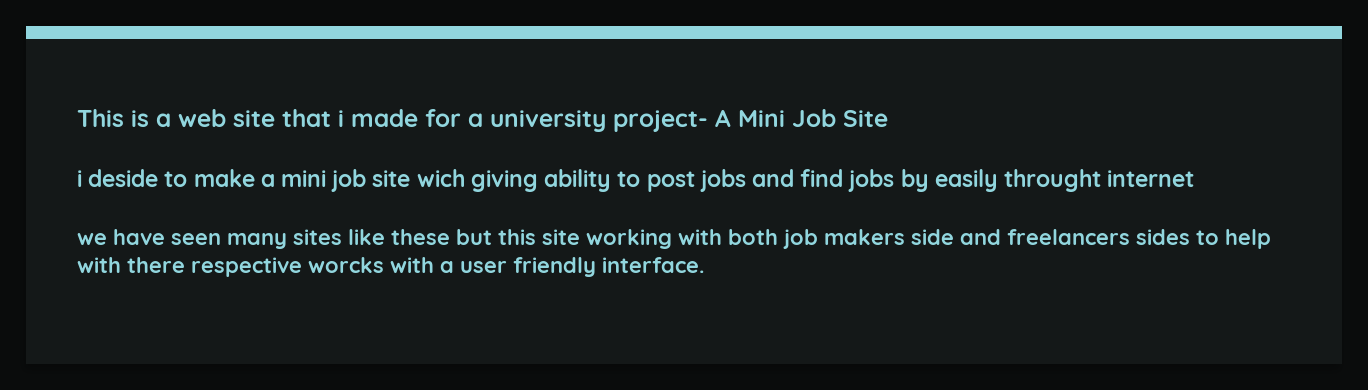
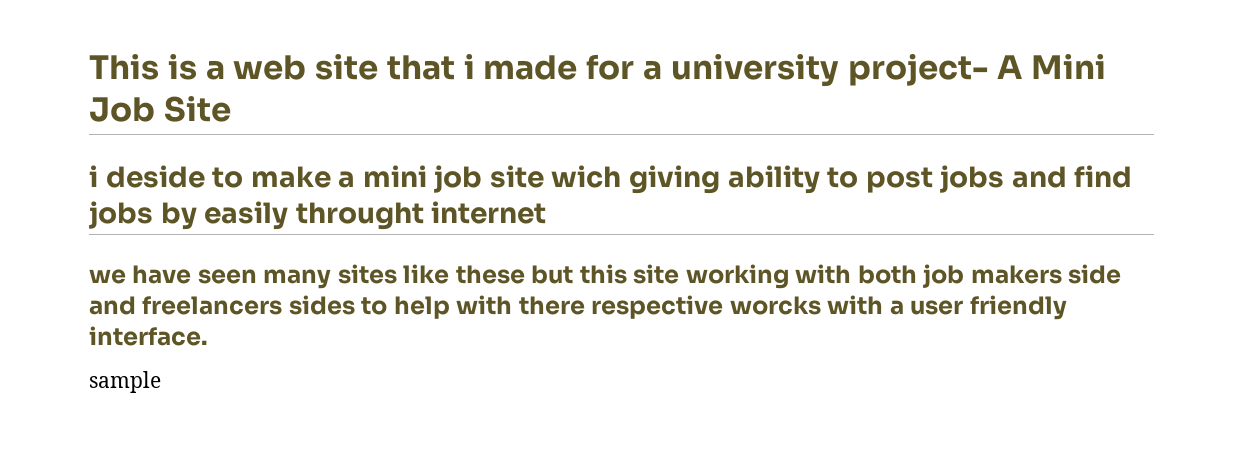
(704, 265) none -> [89,371,161,393] // sample

